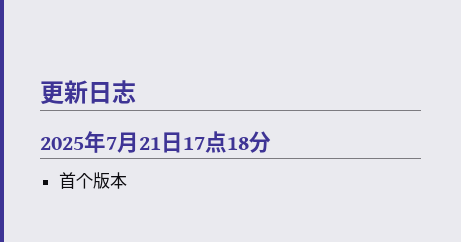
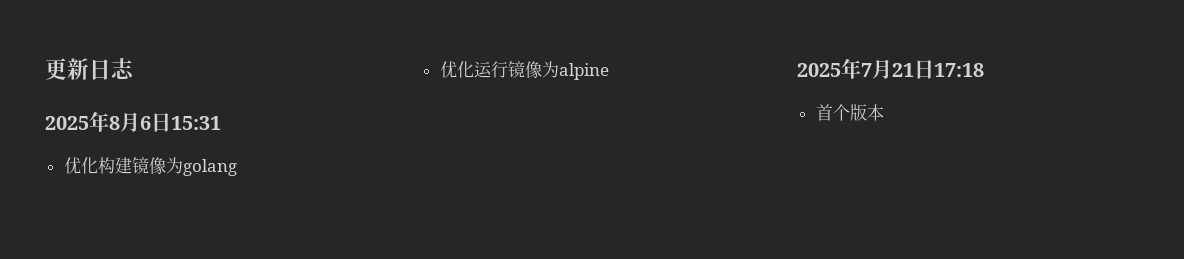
(136, 92) none -> [45,111,221,132] [63,156,237,176] [439,60,609,80] // 2025年8月6日15:31 // 优化构建镜像为golang // 优化运行镜像为alpine
[183,131,271,153] 17点18分 -> [934,63,984,77] 17:18

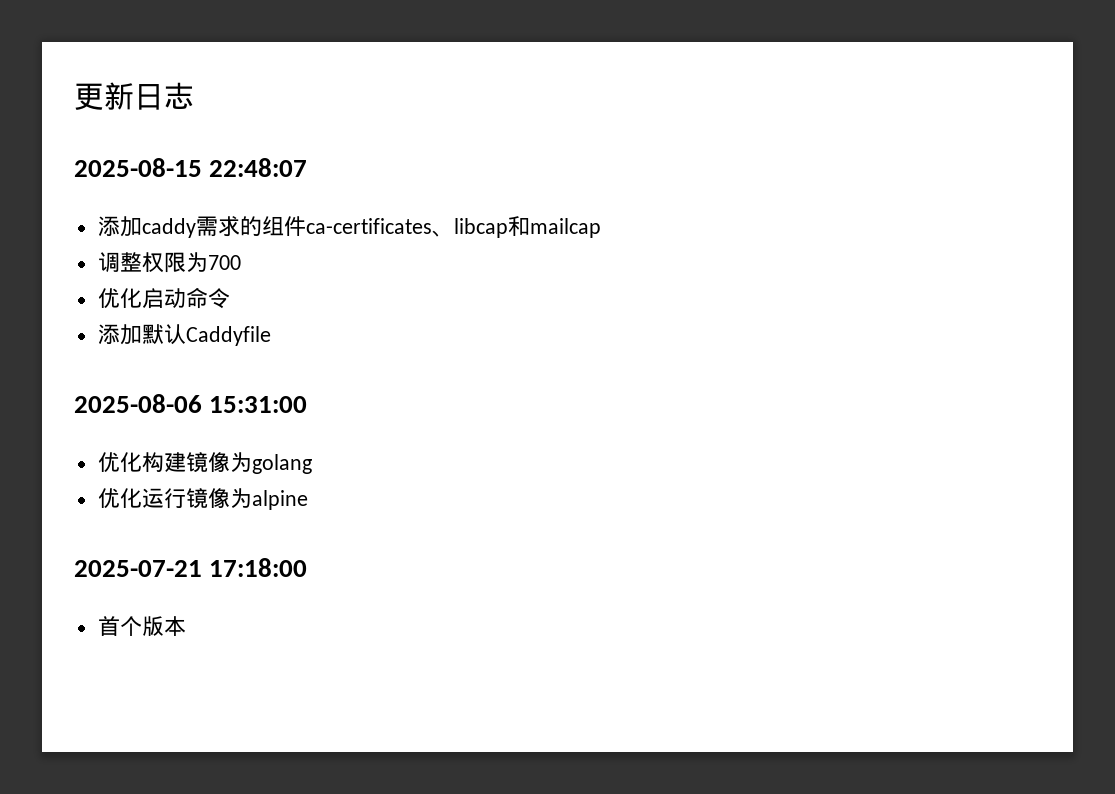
[45,111,221,132] 2025年8月6日15:31 -> [74,158,308,177] [97,216,601,238] [97,252,241,273] [97,287,230,309] [97,324,271,346] [74,394,308,413] 2025-08-15 22:48:07 // 添加caddy需求的组件ca-certificates、libcap和mailcap // 调整权限为700 // 优化启动命令 // 添加默认Caddyfile // 2025-08-06 15:31:00
[797,58,984,79] 2025年7月21日17:18 -> [74,558,308,577] 2025-07-21 17:18:00

